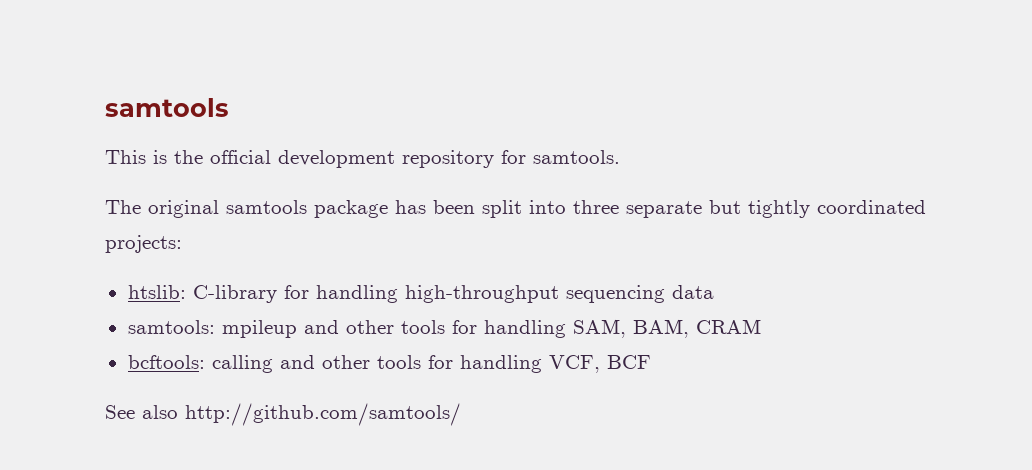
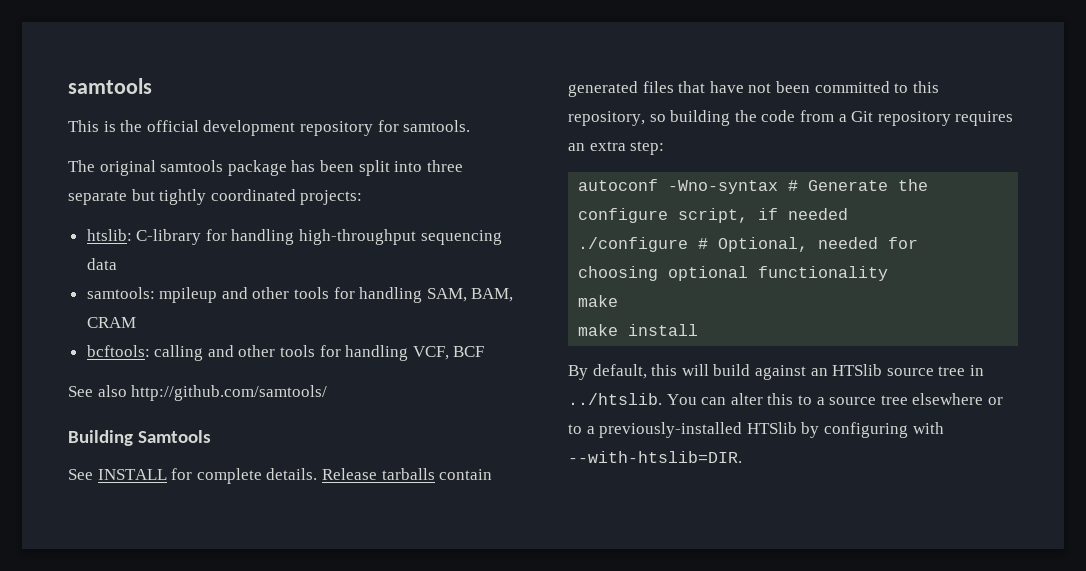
(461, 414) none -> [68,430,211,446] [68,468,493,484] [568,81,939,97] [568,110,1014,126] [568,141,665,155] [578,179,929,194] [578,208,849,223] [578,237,919,252] [578,266,889,281] [578,295,619,307] [578,324,699,336] [568,364,984,380] [568,393,1003,405] [568,422,944,438] [568,451,742,463] // Building Samtools // See INSTALL for complete details. Release tarballs contain generated files that have not been committed to this repository, so building the code from a Git repository requires an extra step: // autoconf -Wno-syntax # Generate the configure script, if needed // ./configure # Optional, needed for choosing optional functionality // make // make install // By default, this will build against an HTSlib source tree in ../htslib. You can alter this to a source tree elsewhere or to a previously-installed HTSlib by configuring with --with-htslib=DIR.

